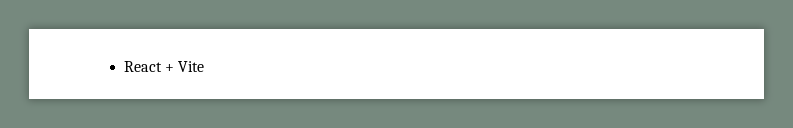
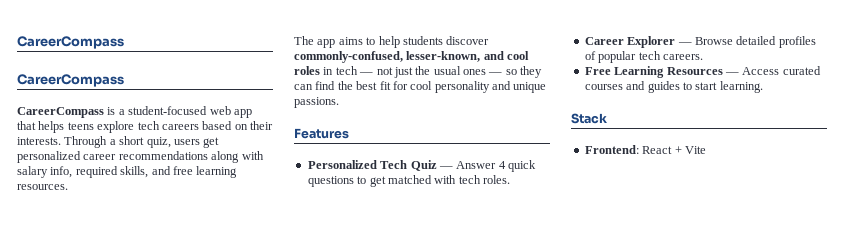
(124, 66) none -> [17,36,124,49] [17,74,124,87] [17,106,252,118] [17,121,273,133] [17,136,220,148] [17,151,264,163] [17,166,238,178] [17,184,68,190] [294,36,490,48] [294,51,530,63] [294,66,543,78] [294,81,547,93] [294,97,339,108] [294,128,349,139] [307,160,536,172] [307,175,510,187] [584,36,816,48] [584,51,703,63] [584,66,821,78] [584,81,763,93] [571,113,607,124] [584,145,639,154] CareerCompass // CareerCompass // CareerCompass is a student-focused web app that helps teens explore tech careers based on their interests. Through a short quiz, users get personalized career recommendations along with salary info, required skills, and free learning resources. // The app aims to help students discover commonly-confused, lesser-known, and cool roles in tech — not just the usual ones — so they can find the best fit for cool personality and unique passions. // Features // Personalized Tech Quiz — Answer 4 quick questions to get matched with tech roles. // Career Explorer — Browse detailed profiles of popular tech careers. // Free Learning Resources — Access curated courses and guides to start learning. // Stack // Frontend:

